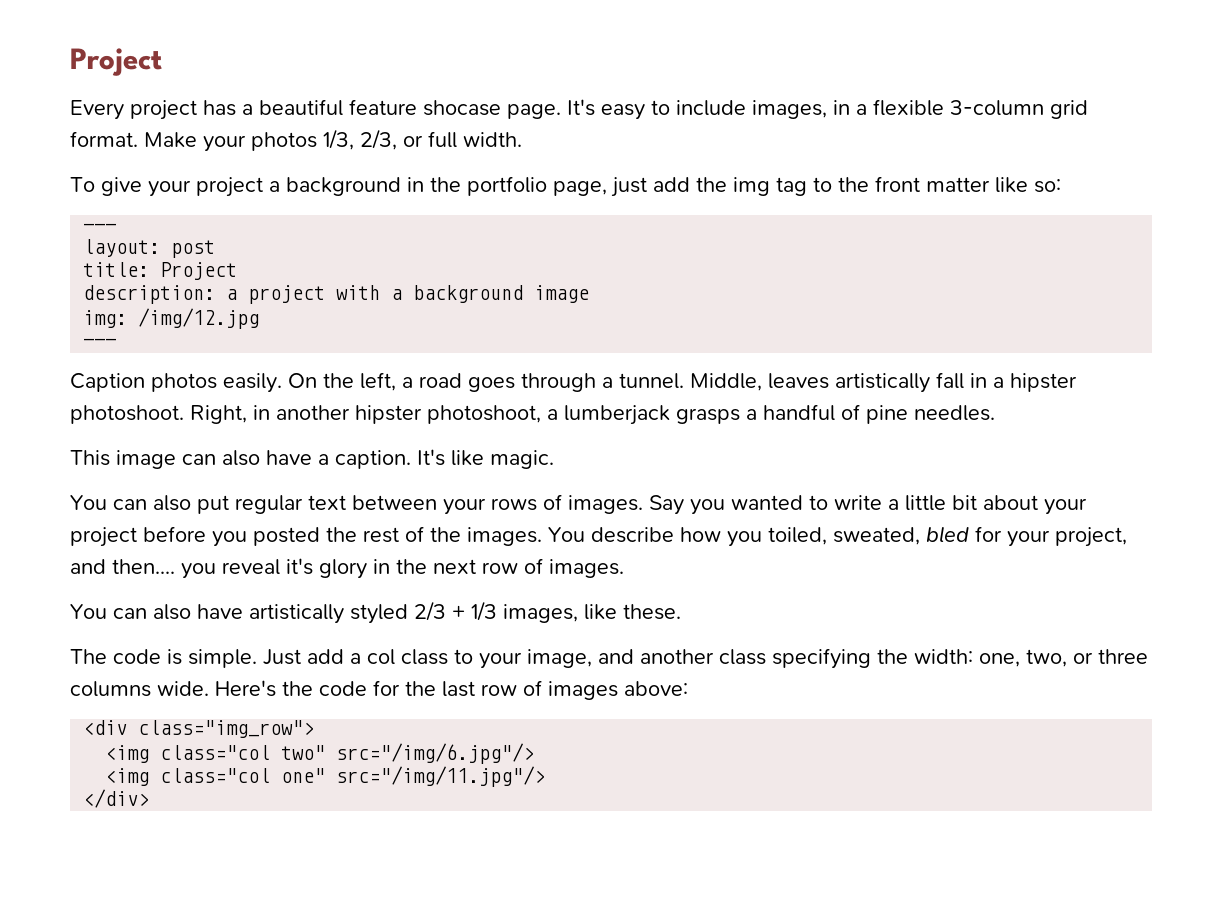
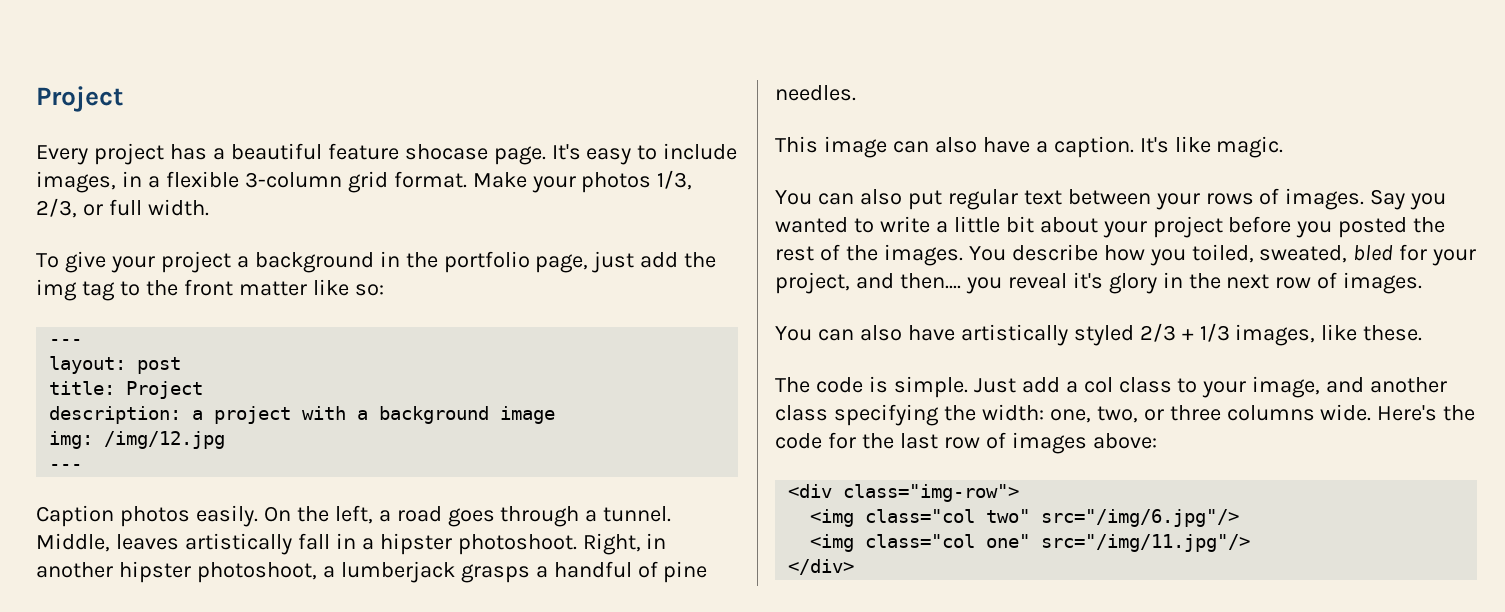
[138,720,315,738] class="img_row"> -> [843,484,1020,502] class="img-row">

